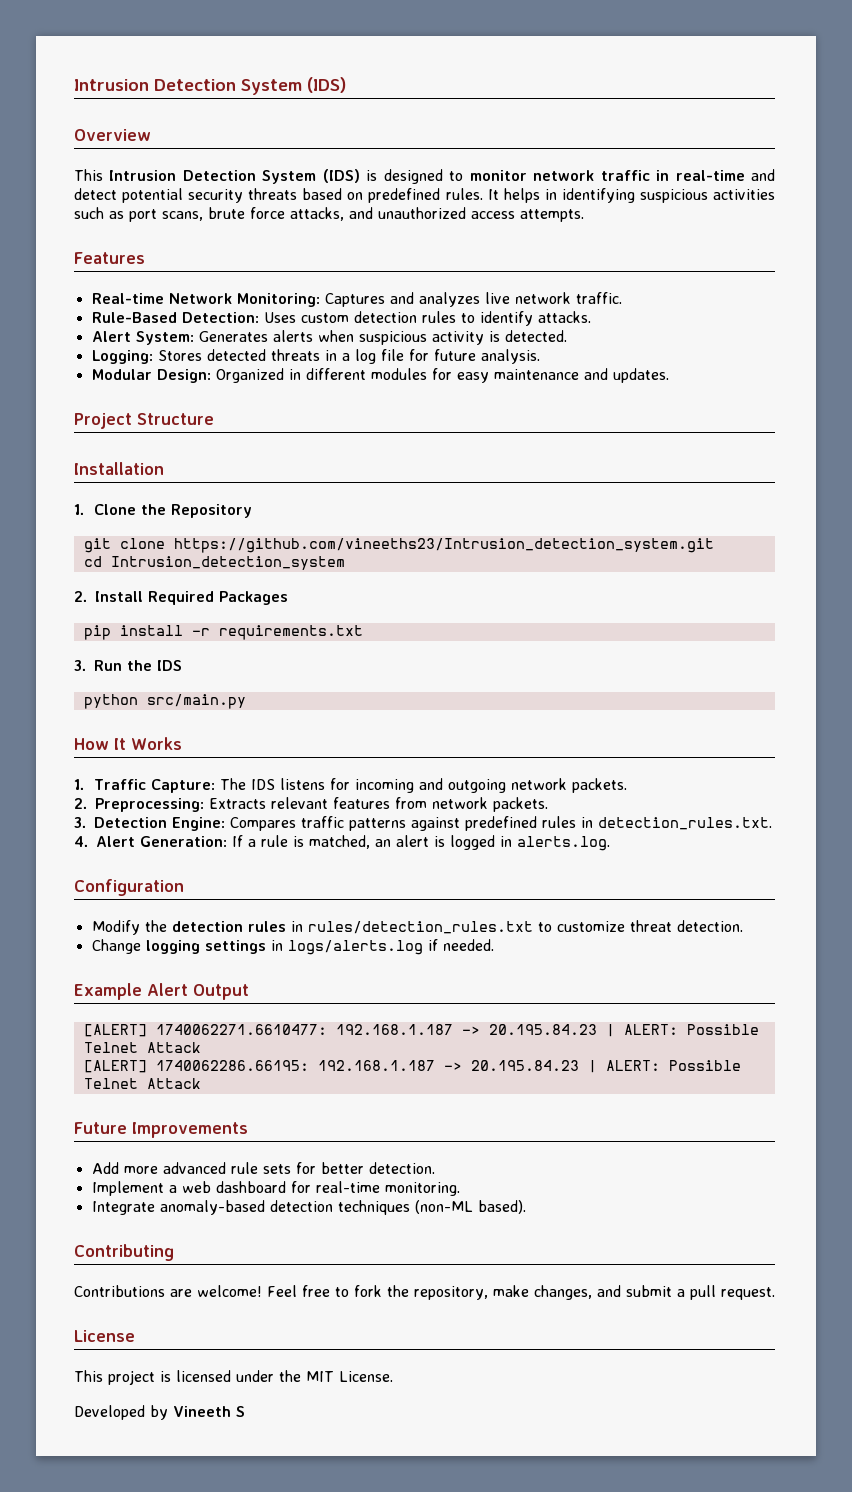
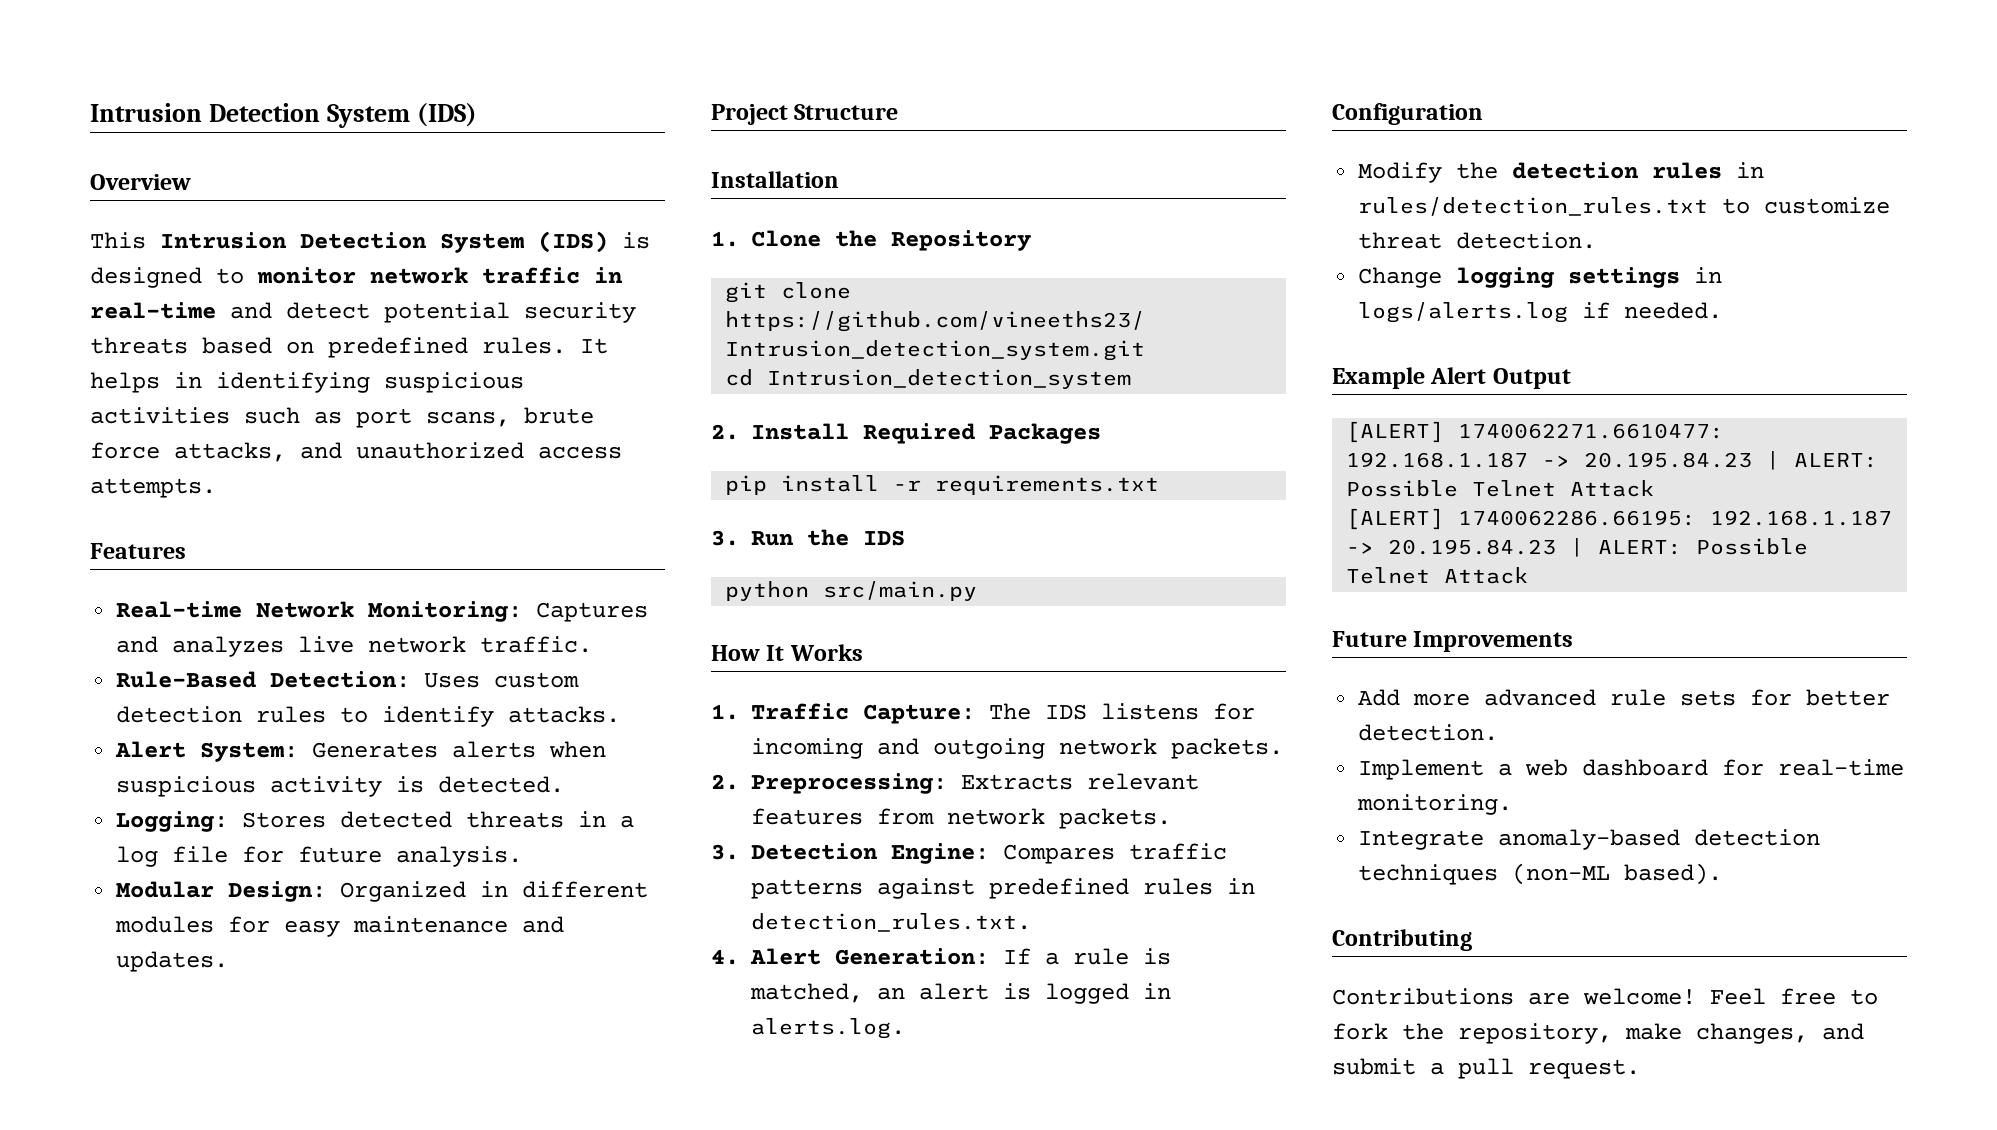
[74,1330,135,1342] [74,1370,393,1385] [74,1405,245,1420] // License // This project is licensed under the MIT License. // Developed by Vineeth S -> (1640, 1069) none

